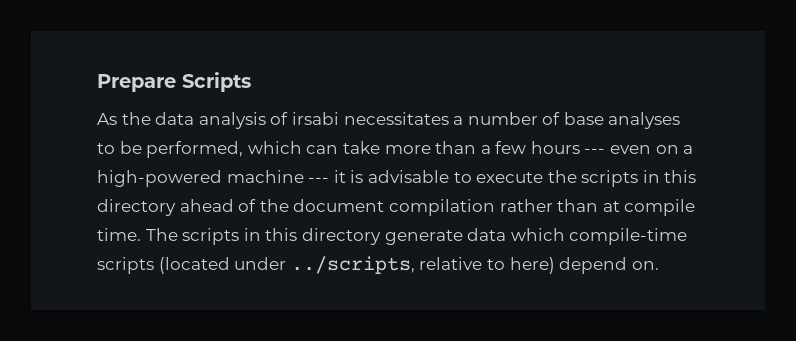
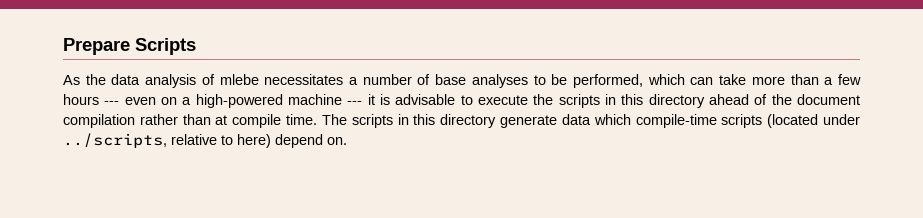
[291,112,339,125] irsabi -> [219,74,259,85] mlebe

